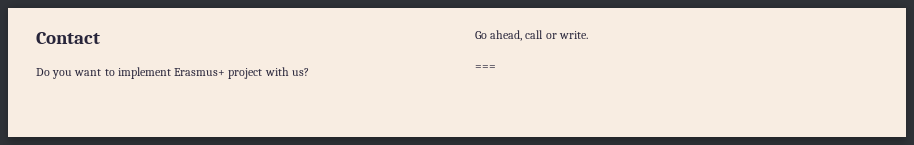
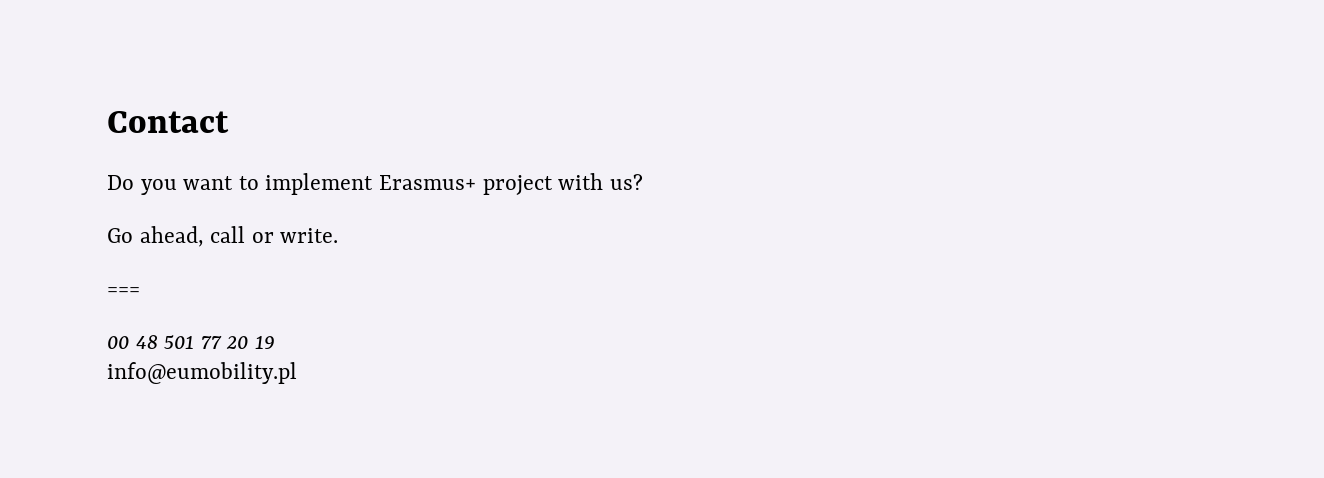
(496, 67) none -> [107,335,276,349] [107,362,297,384] // 00 48 501 77 20 19 // info@eumobility.pl

